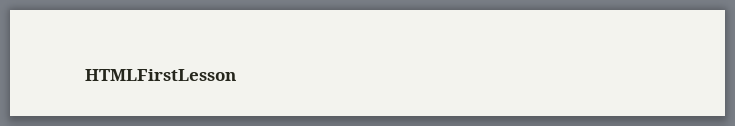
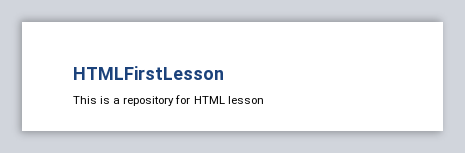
(236, 75) none -> [73,95,264,106] // This is a repository for HTML lesson

